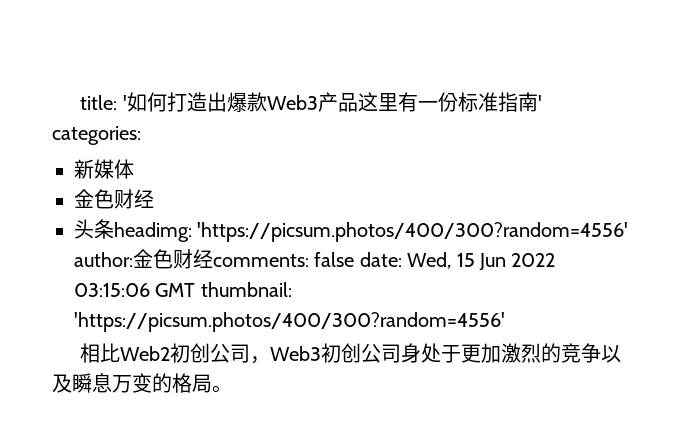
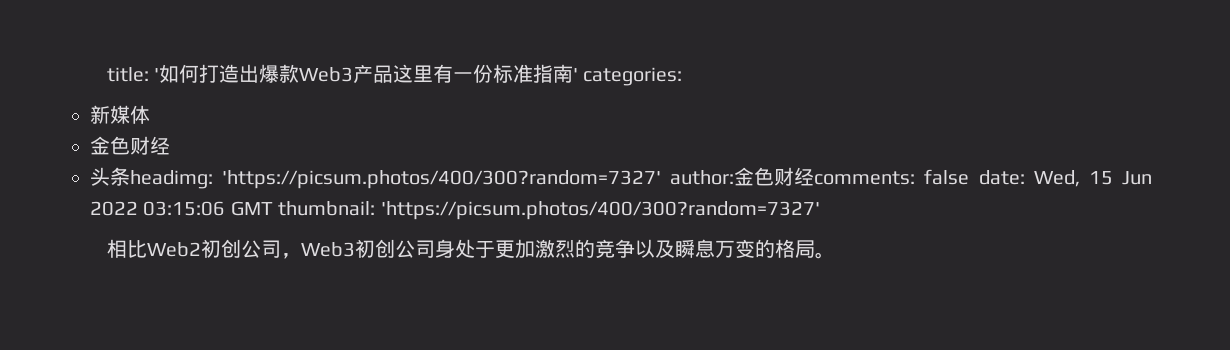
[197,222,629,242] 'https://picsum.photos/400/300?random=4556' -> [222,170,662,189] 'https://picsum.photos/400/300?random=7327'
[74,312,505,332] 'https://picsum.photos/400/300?random=4556' -> [380,201,820,220] 'https://picsum.photos/400/300?random=7327'

